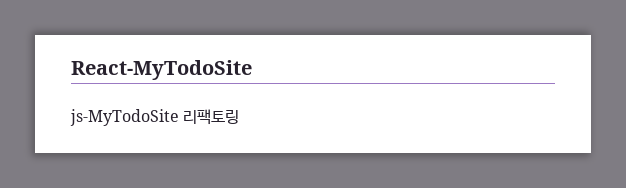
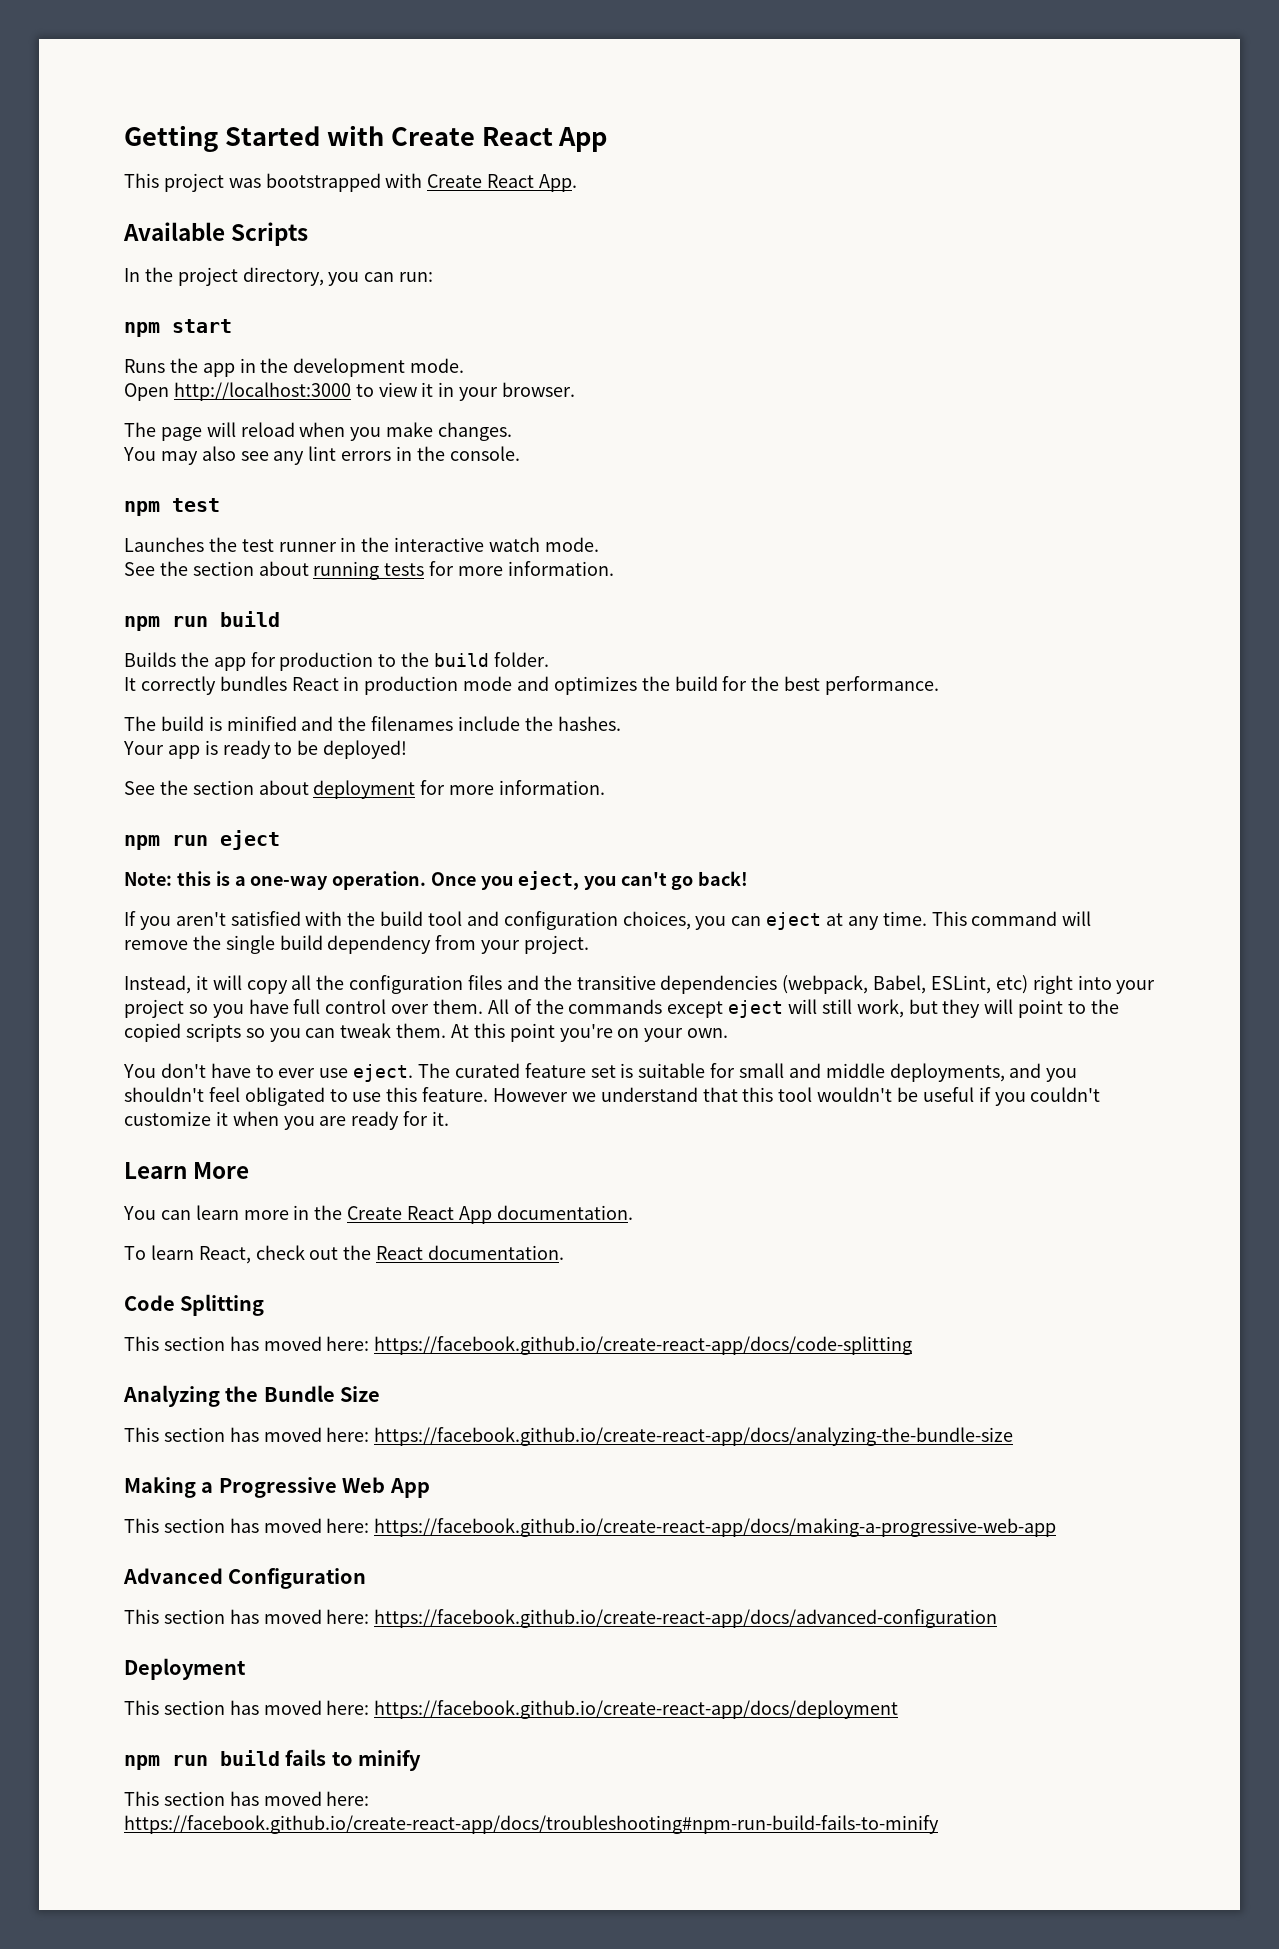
[71,60,252,80] [70,109,240,126] React-MyTodoSite // js-MyTodoSite 리팩토링 -> [124,125,608,152] [124,173,578,192] [123,222,309,246] [124,267,434,286] [124,319,232,337] [124,358,465,377] [124,382,576,401] [124,422,513,441] [123,446,520,465] [124,498,220,516] [124,537,599,552] [124,561,614,580] [124,611,280,631] [124,652,549,671] [124,676,940,695] [124,716,621,731] [123,740,408,759] [124,780,606,799] [124,830,280,850] [124,871,749,890] [124,911,1092,930] [124,935,590,954] [124,975,1156,994] [124,999,1119,1018] [124,1023,729,1042] [123,1063,1078,1082] [124,1087,1101,1106] [124,1111,450,1130] [124,1162,250,1179] [123,1205,633,1224] [124,1245,565,1264] [124,1294,265,1316] [124,1336,913,1355] [123,1385,381,1407] [124,1427,1014,1446] [124,1477,430,1498] [124,1518,1057,1537] [123,1568,367,1589] [124,1609,998,1628] [124,1658,246,1680] [124,1700,899,1719] [124,1749,422,1771] [124,1791,370,1806] [124,1815,939,1834] Getting Started with Create React App // This project was bootstrapped with Create React App. // Available Scripts // In the project directory, you can run: // npm start // Runs the app in the development mode. // Open http://localhost:3000 to view it in your browser. // The page will reload when you make changes. // You may also see any lint errors in the console. // npm test // Launches the test runner in the interactive watch mode. // See the section about running tests for more information. // npm run build // Builds the app for production to the build folder. // It correctly bundles React in production mode and optimizes the build for the best performance. // The build is minified and the filenames include the hashes. // Your app is ready to be deployed! // See the section about deployment for more information. // npm run eject // Note: this is a one-way operation. Once you eject, you can't go back! // If you aren't satisfied with the build tool and configuration choices, you can eject at any time. This command will remove the single build dependency from your project. // Instead, it will copy all the configuration files and the transitive dependencies (webpack, Babel, ESLint, etc) right into your project so you have full control over them. All of the commands except eject will still work, but they will point to the copied scripts so you can tweak them. At this point you're on your own. // You don't have to ever use eject. The curated feature set is suitable for small and middle deployments, and you shouldn't feel obligated to use this feature. However we understand that this tool wouldn't be useful if you couldn't customize it when you are ready for it. // Learn More // You can learn more in the Create React App documentation. // To learn React, check out the React documentation. // Code Splitting // This section has moved here: https://facebook.github.io/create-react-app/docs/code-splitting // Analyzing the Bundle Size // This section has moved here: https://facebook.github.io/create-react-app/docs/analyzing-the-bundle-size // Making a Progressive Web App // This section has moved here: https://facebook.github.io/create-react-app/docs/making-a-progressive-web-app // Advanced Configuration // This section has moved here: https://facebook.github.io/create-react-app/docs/advanced-configuration // Deployment // This section has moved here: https://facebook.github.io/create-react-app/docs/deployment // npm run build fails to minify // This section has moved here: https://facebook.github.io/create-react-app/docs/troubleshooting#npm-run-build-fails-to-minify

